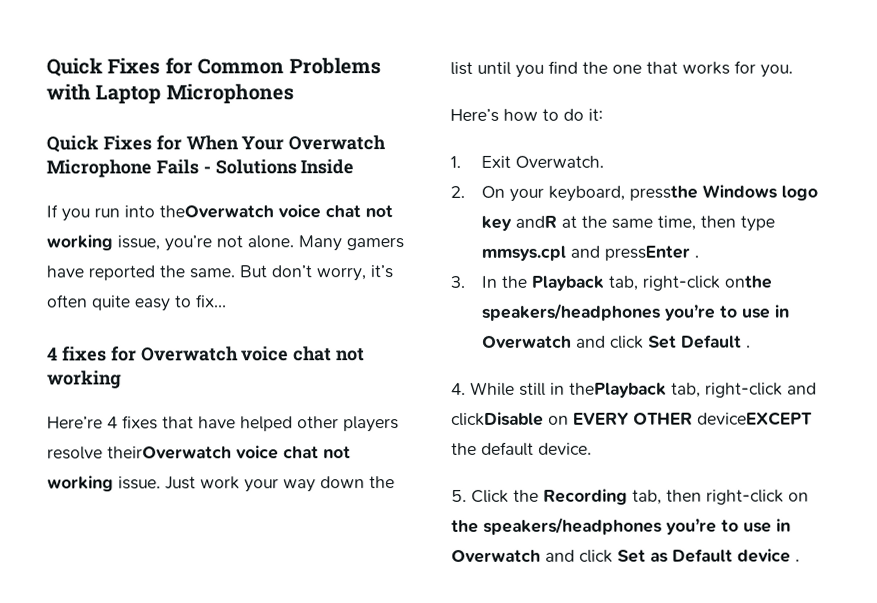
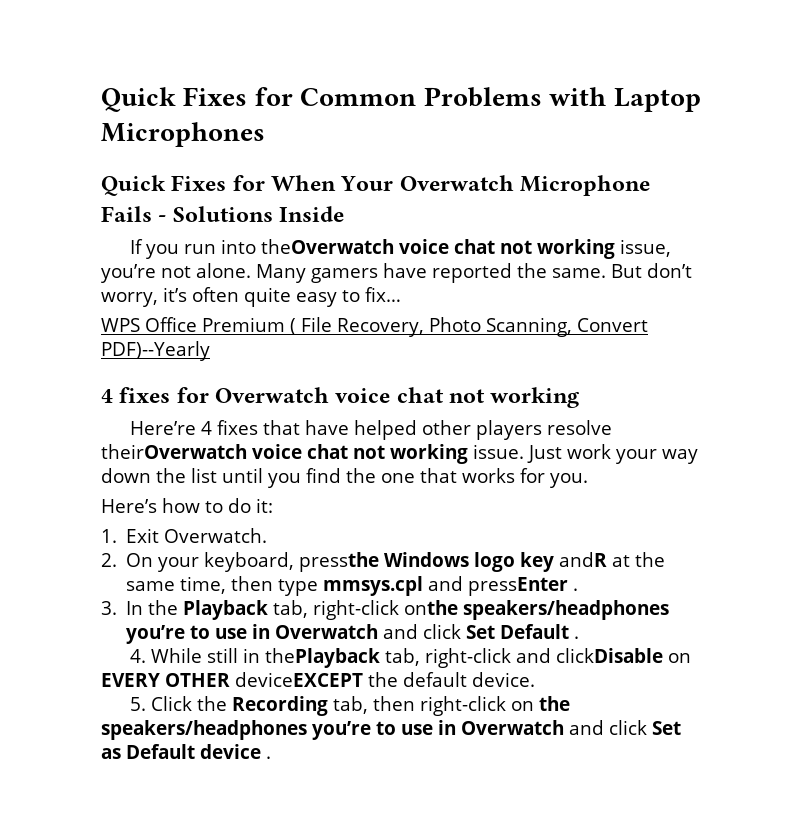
(227, 301) none -> [101,317,648,337] [101,341,210,361] // WPS Office Premium ( File Recovery, Photo Scanning, Convert PDF)--Yearly

